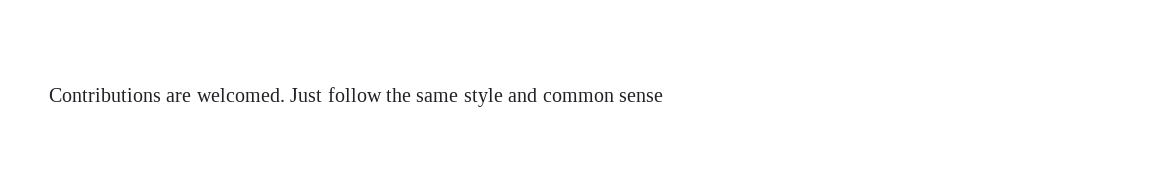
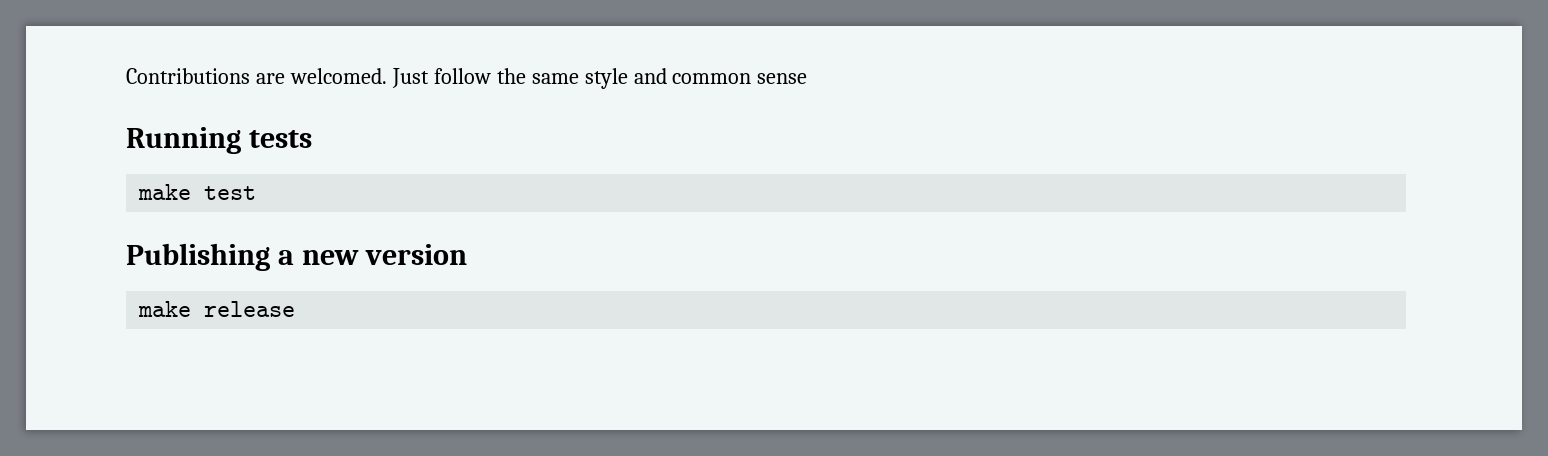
(663, 97) none -> [126,127,312,154] [138,184,257,200] [126,243,467,271] [138,301,296,317] // Running tests // make test // Publishing a new version // make release

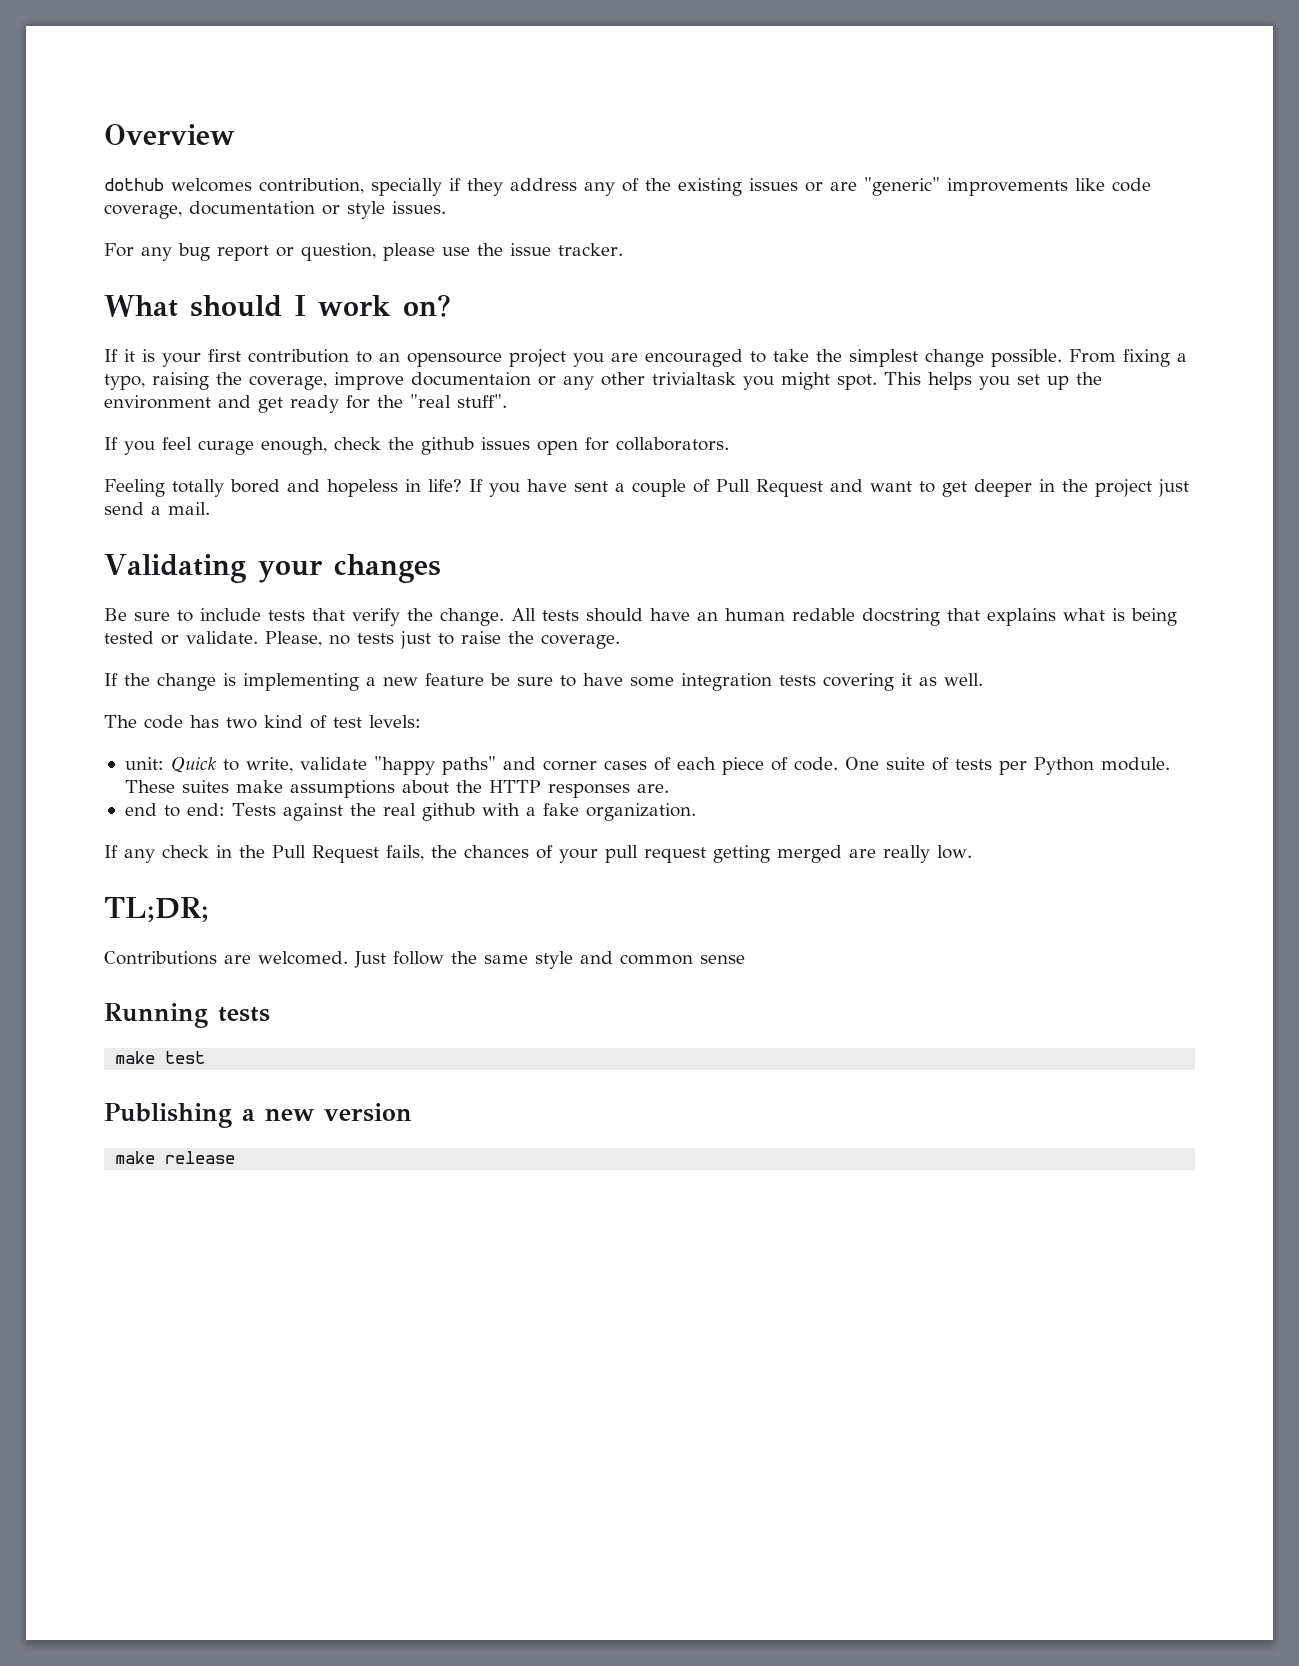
(126, 76) none -> [104,124,235,145] [104,177,1151,196] [104,201,446,219] [104,243,623,261] [104,294,451,317] [104,349,1187,367] [104,372,1102,390] [104,394,507,413] [104,437,729,455] [104,479,1189,497] [104,502,210,515] [104,554,441,583] [104,608,1177,626] [104,631,620,649] [104,673,983,691] [104,715,421,729] [124,756,1170,775] [124,780,669,798] [124,803,696,821] [104,845,972,863] [104,897,209,922] Overview // dothub welcomes contribution, specially if they address any of the existing issues or are "generic" improvements like code coverage, documentation or style issues. // For any bug report or question, please use the issue tracker. // What should I work on? // If it is your first contribution to an opensource project you are encouraged to take the simplest change possible. From fixing a typo, raising the coverage, improve documentaion or any other trivialtask you might spot. This helps you set up the environment and get ready for the "real stuff". // If you feel curage enough, check the github issues open for collaborators. // Feeling totally bored and hopeless in life? If you have sent a couple of Pull Request and want to get deeper in the project just send a mail. // Validating your changes // Be sure to include tests that verify the change. All tests should have an human redable docstring that explains what is being tested or validate. Please, no tests just to raise the coverage. // If the change is implementing a new feature be sure to have some integration tests covering it as well. // The code has two kind of test levels: // unit: Quick to write, validate "happy paths" and corner cases of each piece of code. One suite of tests per Python module. These suites make assumptions about the HTTP responses are. // end to end: Tests against the real github with a fake organization. // If any check in the Pull Request fails, the chances of your pull request getting merged are really low. // TL;DR; //

